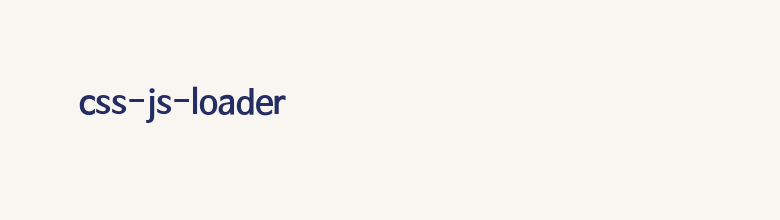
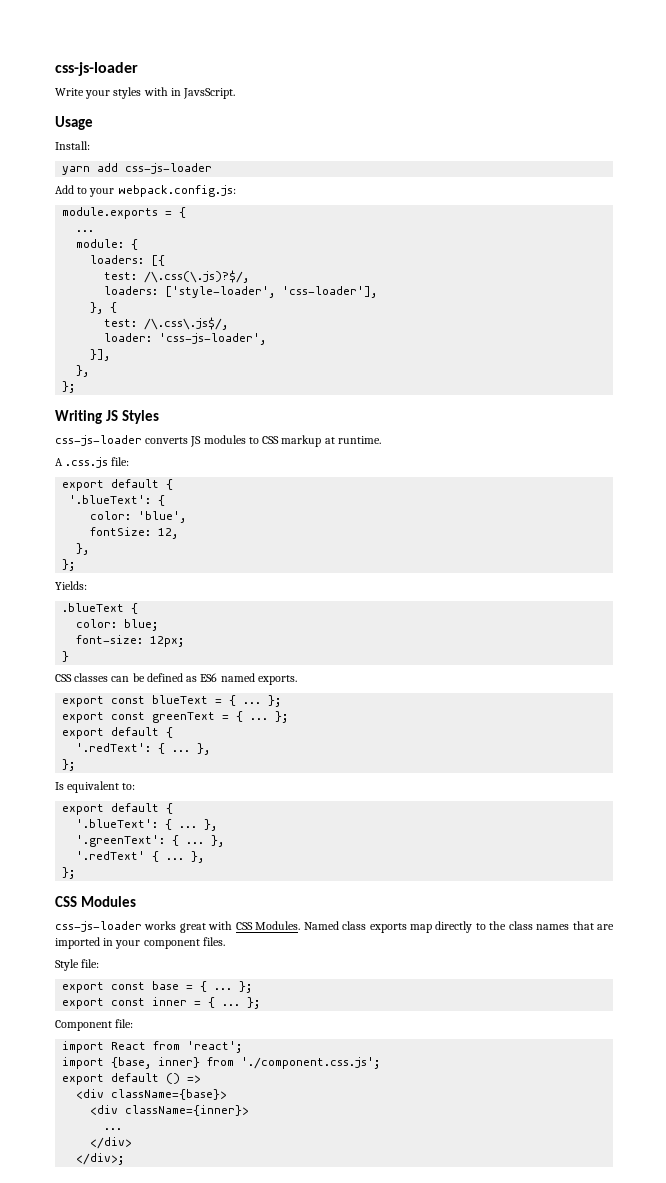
[79,86,286,124] css-js-loader -> [55,62,138,76] [55,87,236,99] [55,116,93,130] [55,141,90,150] [62,163,213,175] [55,185,236,197] [62,207,187,219] [76,230,95,232] [76,239,139,250] [90,255,166,266] [104,270,250,283] [104,286,378,298] [90,302,118,314] [104,317,229,330] [104,333,267,345] [90,349,111,361] [76,365,90,377] [62,381,76,393] [55,410,159,424] [55,435,381,447] [55,457,130,468] [62,479,174,491] [69,495,166,506] [90,511,187,523] [90,527,179,539] [76,543,90,555] [62,559,76,571] [55,581,87,590] [62,603,139,614] [76,619,159,631] [76,635,185,647] [62,651,70,662] [55,673,297,685] [62,695,282,707] [62,711,289,723] [62,727,174,739] [76,743,211,755] [62,759,76,771] [55,781,136,793] [62,803,174,815] [76,819,218,831] [76,835,225,847] [76,851,205,863] [62,867,76,879] [55,896,136,907] [55,921,614,933] [55,937,225,949] [55,959,100,971] [62,981,253,993] [62,997,261,1009] [55,1019,134,1031] [62,1041,243,1053] [62,1057,381,1069] [62,1073,202,1085] [76,1089,228,1100] [90,1105,250,1116] [104,1128,123,1130] [90,1137,133,1149] [76,1153,125,1165] css-js-loader // Write your styles with in JavsScript. // Usage // Install: // yarn add css-js-loader // Add to your webpack.config.js: // module.exports = { // ... // module: { // loaders: [{ // test: /\.css(\.js)?$/, // loaders: ['style-loader', 'css-loader'], // }, { // test: /\.css\.js$/, // loader: 'css-js-loader', // }], // }, // }; // Writing JS Styles // css-js-loader converts JS modules to CSS markup at runtime. // A .css.js file: // export default { // '.blueText': { // color: 'blue', // fontSize: 12, // }, // }; // Yields: // .blueText { // color: blue; // font-size: 12px; // } // CSS classes can be defined as ES6 named exports. // export const blueText = { ... }; // export const greenText = { ... }; // export default { // '.redText': { ... }, // }; // Is equivalent to: // export default { // '.blueText': { ... }, // '.greenText': { ... }, // '.redText' { ... }, // }; // CSS Modules // css-js-loader works great with CSS Modules. Named class exports map directly to the class names that are imported in your component files. // Style file: // export const base = { ... }; // export const inner = { ... }; // Component file: // import React from 'react'; // import {base, inner} from './component.css.js'; // export default () => // <div className={base}> // <div className={inner}> // ... // </div> // </div>;

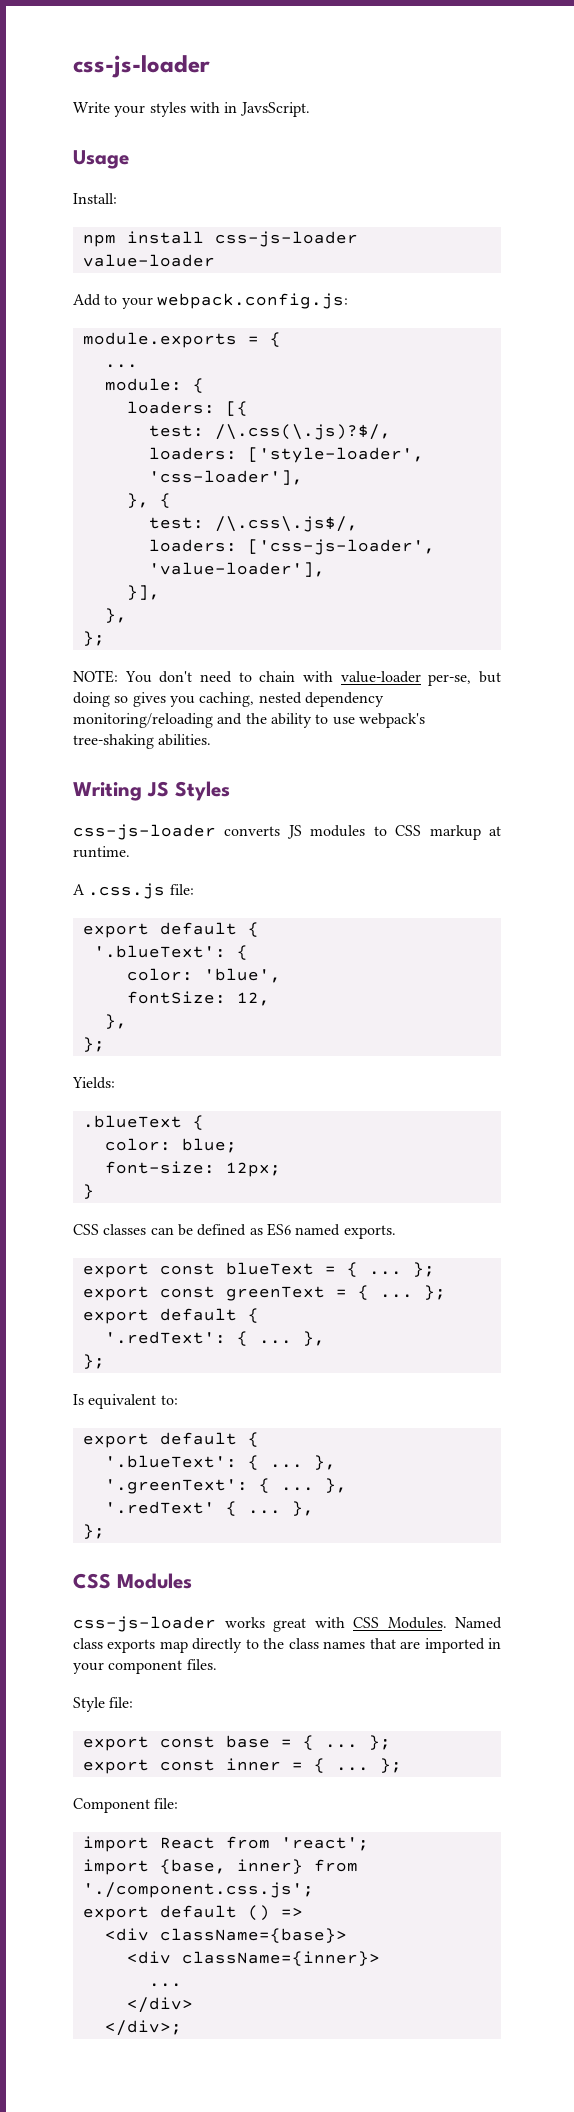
[62,163,213,175] yarn add css-js-loader -> [82,231,358,247] [82,254,215,267] npm install css-js-loader value-loader
[104,333,267,345] loader: 'css-js-loader', -> [148,539,435,555] [148,562,325,577] loaders: ['css-js-loader', 'value-loader'],
(76, 387) none -> [73,670,502,686] [73,692,384,707] [73,713,425,728] [73,734,212,749] // NOTE: You don't need to chain with value-loader per-se, but doing so gives you caching, nested dependency monitoring/reloading and the ability to use webpack's tree-shaking abilities.

